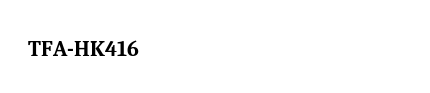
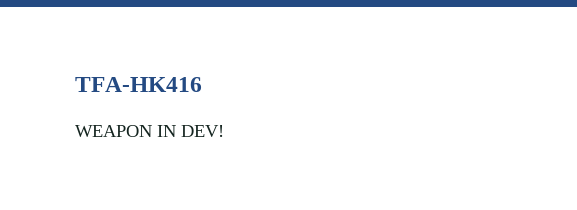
(139, 48) none -> [75,125,224,137] // WEAPON IN DEV!

